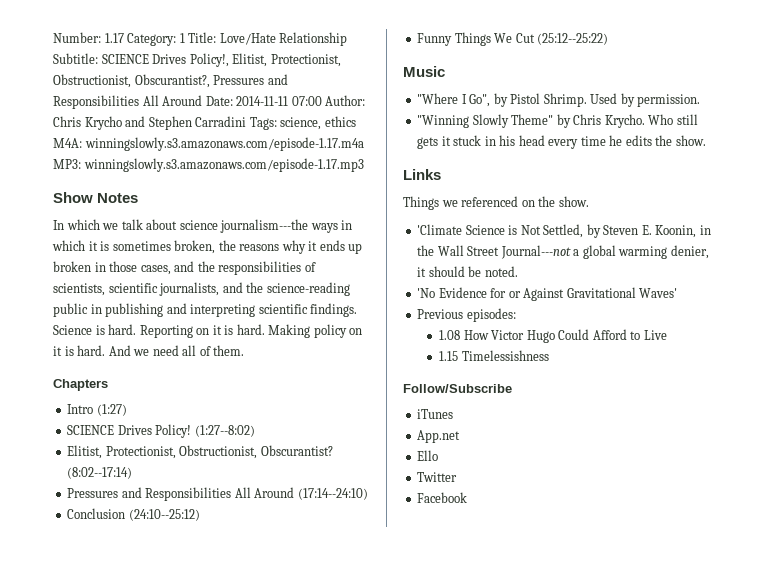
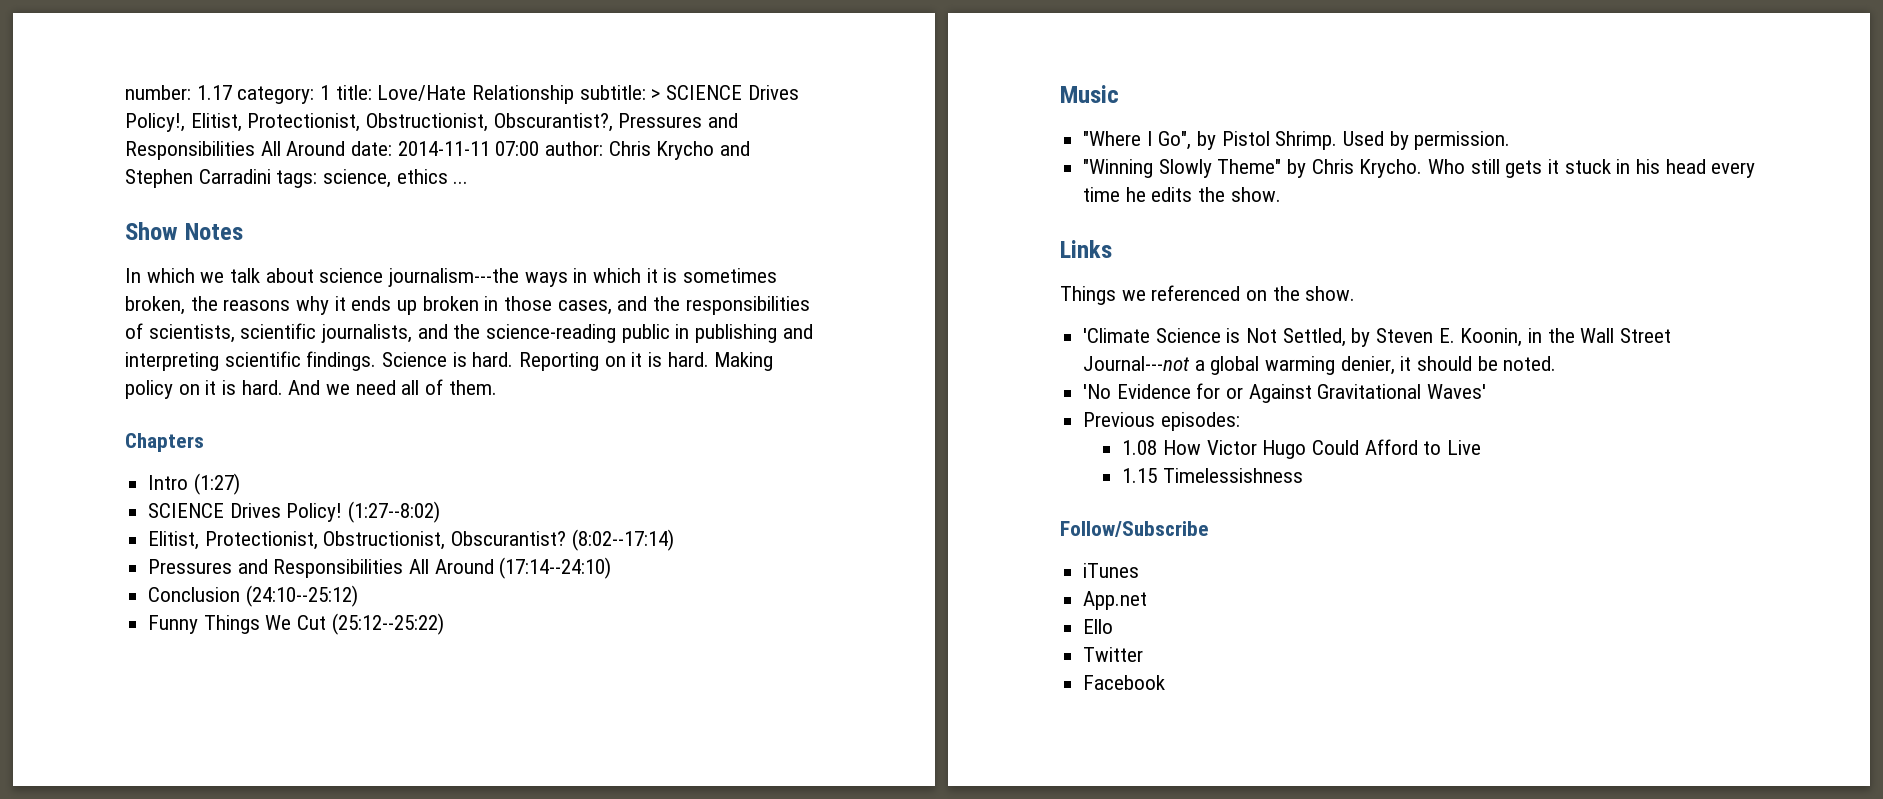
[53,32,348,46] [53,53,98,64] Number: 1.17 Category: 1 Title: Love/Hate Relationship Subtitle: -> [125,85,661,104] number: 1.17 category: 1 title: Love/Hate Relationship subtitle: >
[205,96,233,106] Date: -> [351,141,393,156] date:
[325,95,366,106] Author: -> [545,141,604,156] author:
[249,117,277,130] Tags: -> [276,170,318,188] tags:
[53,137,364,151] [53,158,364,172] M4A: winningslowly.s3.amazonaws.com/episode-1.17.m4a MP3: winningslowly.s3.amazonaws.com/episode-1.17.mp3 -> [453,181,469,184] ...

